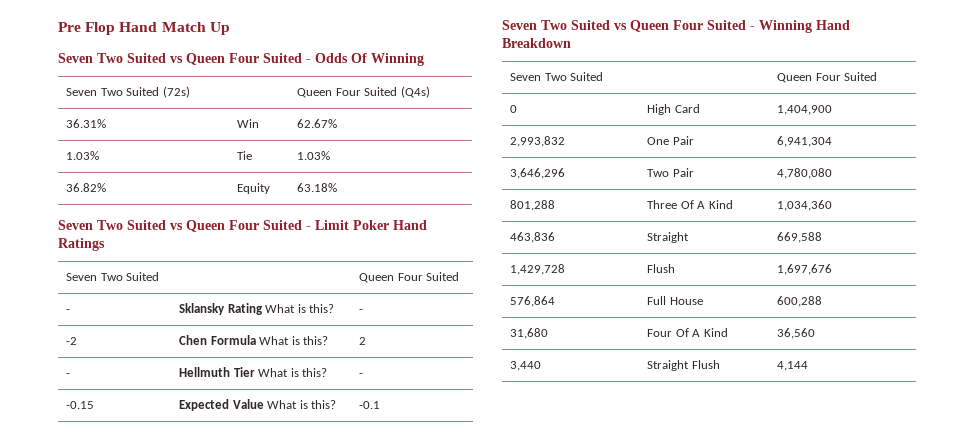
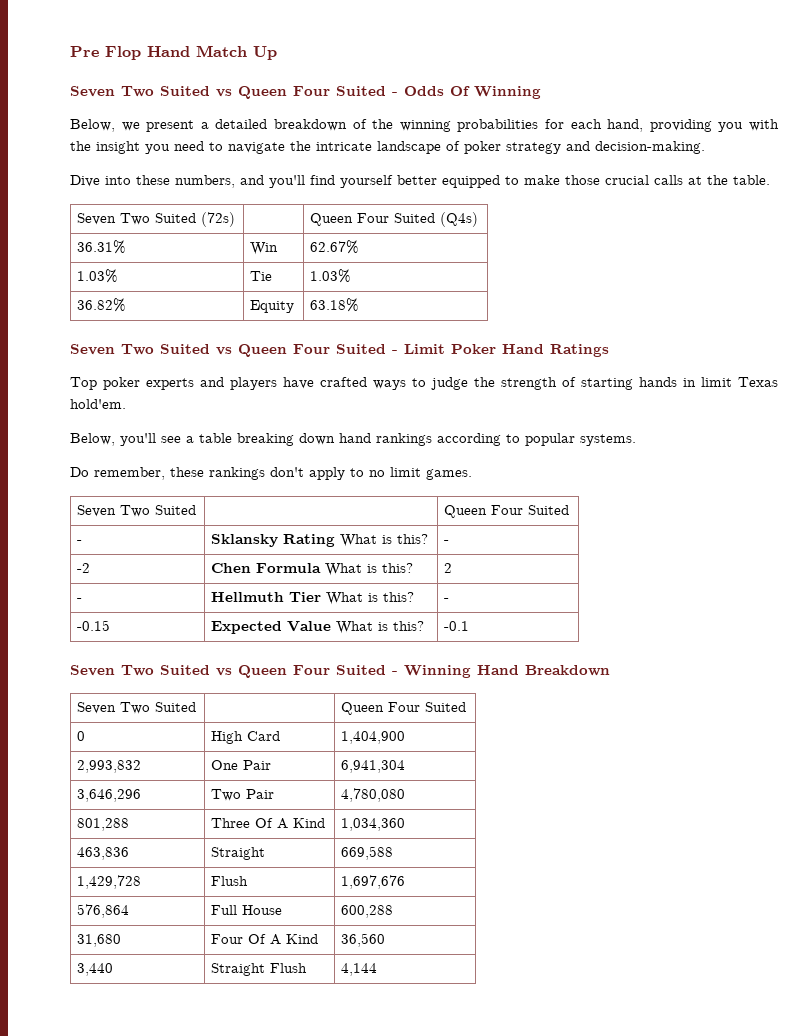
(424, 59) none -> [70,119,780,132] [70,141,705,154] [70,175,770,188] // Below, we present a detailed breakdown of the winning probabilities for each hand, providing you with the insight you need to navigate the intricate landscape of poker strategy and decision-making. // Dive into these numbers, and you'll find yourself better equipped to make those crucial calls at the table.
(105, 244) none -> [70,377,778,390] [70,399,126,409] [70,433,636,446] [70,467,472,480] // Top poker experts and players have crafted ways to judge the strength of starting hands in limit Texas hold'em. // Below, you'll see a table breaking down hand rankings according to popular systems. // Do remember, these rankings don't apply to no limit games.

